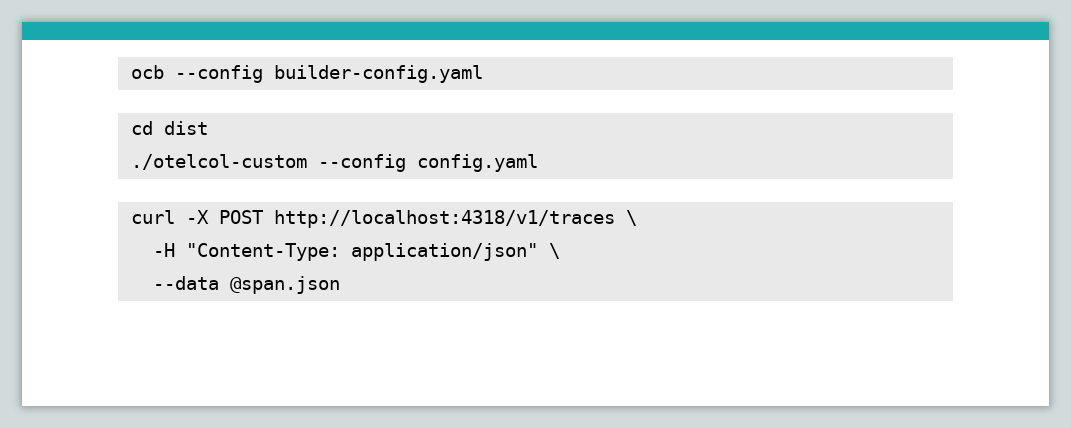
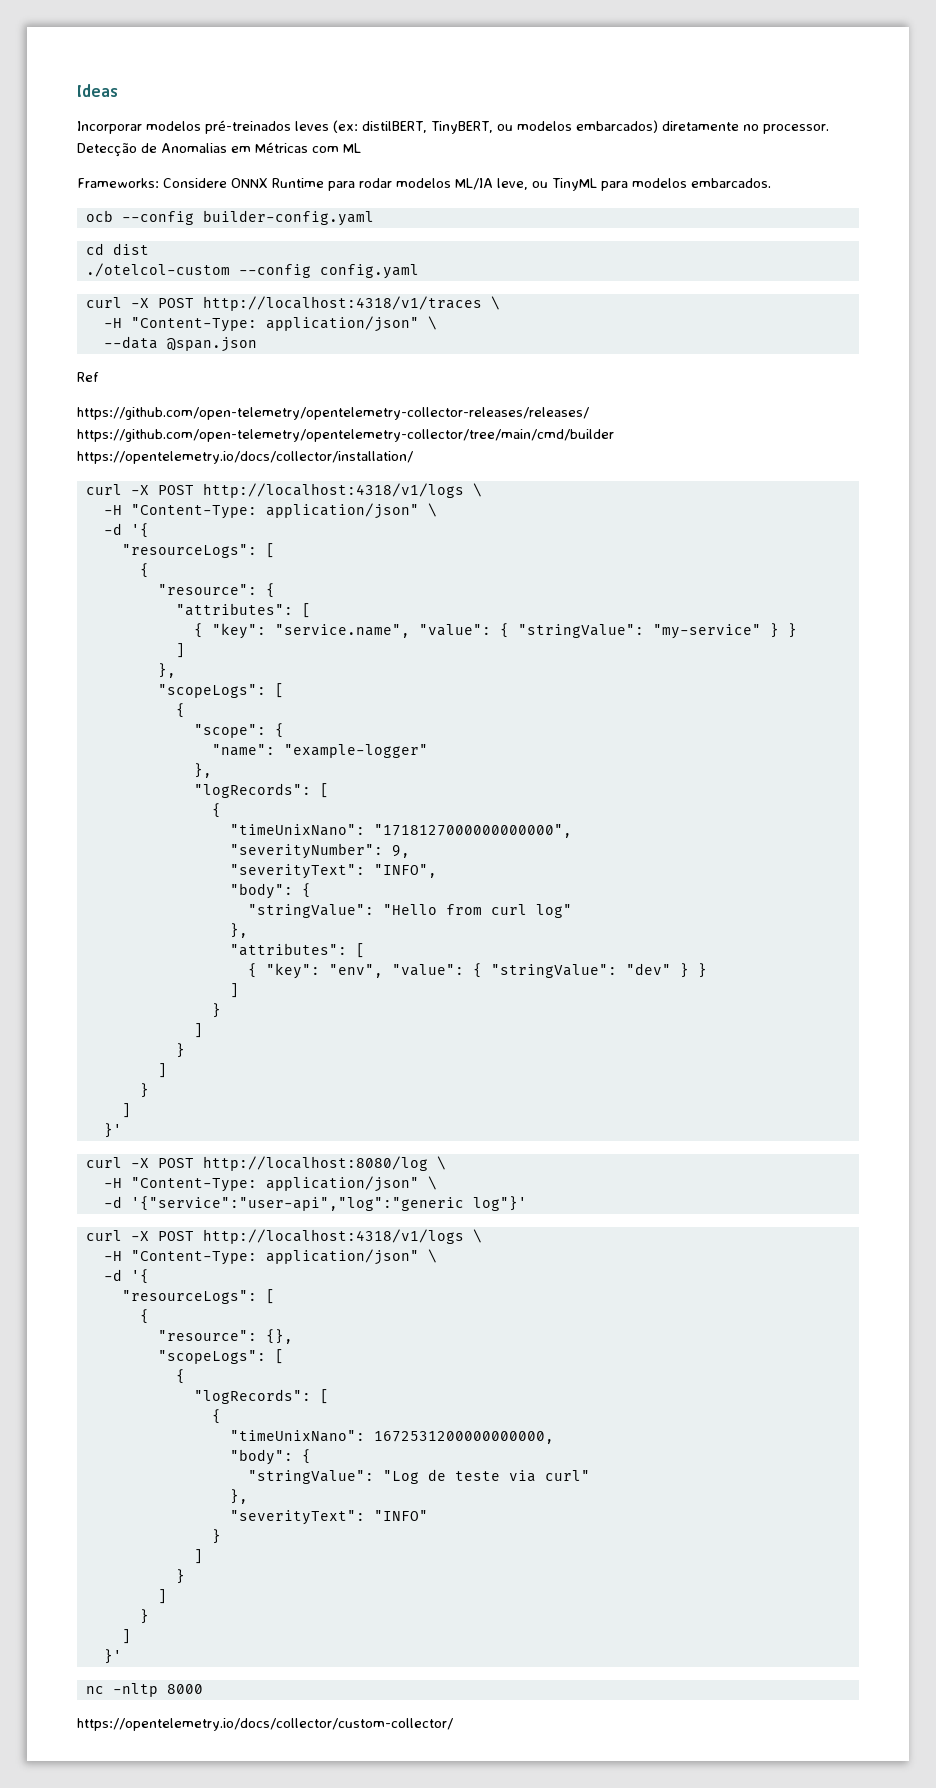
(130, 72) none -> [77,84,118,97] [77,120,829,134] [77,142,361,157] [77,178,771,191] Ideas // Incorporar modelos pré-treinados leves (ex: distilBERT, TinyBERT, ou modelos embarcados) diretamente no processor. Detecção de Anomalias em Métricas com ML // Frameworks: Considere ONNX Runtime para rodar modelos ML/IA leve, ou TinyML para modelos embarcados. //
(340, 285) none -> [77,372,99,382] [77,407,589,420] [77,429,614,442] [77,451,413,464] [85,483,482,498] [103,503,437,519] [103,523,149,538] [121,543,275,558] [139,563,149,578] [157,583,275,598] [175,603,311,618] [193,623,797,639] [175,643,185,658] [157,663,176,678] [157,683,284,698] [175,703,185,718] [193,723,284,738] [211,744,428,758] [193,763,212,778] [193,783,329,798] [211,803,221,818] [229,824,572,838] [229,843,410,859] [229,864,437,879] [229,883,311,899] [247,904,572,918] [229,923,248,938] [229,943,365,958] [247,963,707,979] [229,983,239,998] [211,1003,221,1018] [193,1023,203,1038] [175,1043,185,1058] [157,1063,167,1078] [139,1083,149,1098] [121,1103,131,1118] [103,1123,122,1138] [85,1156,446,1171] [103,1176,437,1192] [103,1196,527,1211] [85,1229,482,1244] [103,1249,437,1265] [103,1269,149,1284] [121,1289,275,1304] [139,1309,149,1324] [157,1329,293,1344] [157,1349,284,1364] [175,1369,185,1384] [193,1389,329,1404] [211,1409,221,1424] [229,1430,554,1444] [229,1449,311,1465] [247,1469,590,1484] [229,1489,248,1504] [229,1510,428,1525] [211,1529,221,1544] [193,1549,203,1564] [175,1569,185,1584] [157,1589,167,1604] [139,1609,149,1624] [121,1629,131,1644] [103,1649,122,1664] [85,1683,203,1697] [77,1718,453,1731] // Ref // https://github.com/open-telemetry/opentelemetry-collector-releases/releases/ https://github.com/open-telemetry/opentelemetry-collector/tree/main/cmd/builder https://opentelemetry.io/docs/collector/installation/ // curl -X POST http://localhost:4318/v1/logs \ // -H "Content-Type: application/json" \ // -d '{ // "resourceLogs": [ // { // "resource": { // "attributes": [ // { "key": "service.name", "value": { "stringValue": "my-service" } } // ] // }, // "scopeLogs": [ // { // "scope": { // "name": "example-logger" // }, // "logRecords": [ // { // "timeUnixNano": "1718127000000000000", // "severityNumber": 9, // "severityText": "INFO", // "body": { // "stringValue": "Hello from curl log" // }, // "attributes": [ // { "key": "env", "value": { "stringValue": "dev" } } // ] // } // ] // } // ] // } // ] // }' // curl -X POST http://localhost:8080/log \ // -H "Content-Type: application/json" \ // -d '{"service":"user-api","log":"generic log"}' // curl -X POST http://localhost:4318/v1/logs \ // -H "Content-Type: application/json" \ // -d '{ // "resourceLogs": [ // { // "resource": {}, // "scopeLogs": [ // { // "logRecords": [ // { // "timeUnixNano": 1672531200000000000, // "body": { // "stringValue": "Log de teste via curl" // }, // "severityText": "INFO" // } // ] // } // ] // } // ] // }' // nc -nltp 8000 // https://opentelemetry.io/docs/collector/custom-collector/

